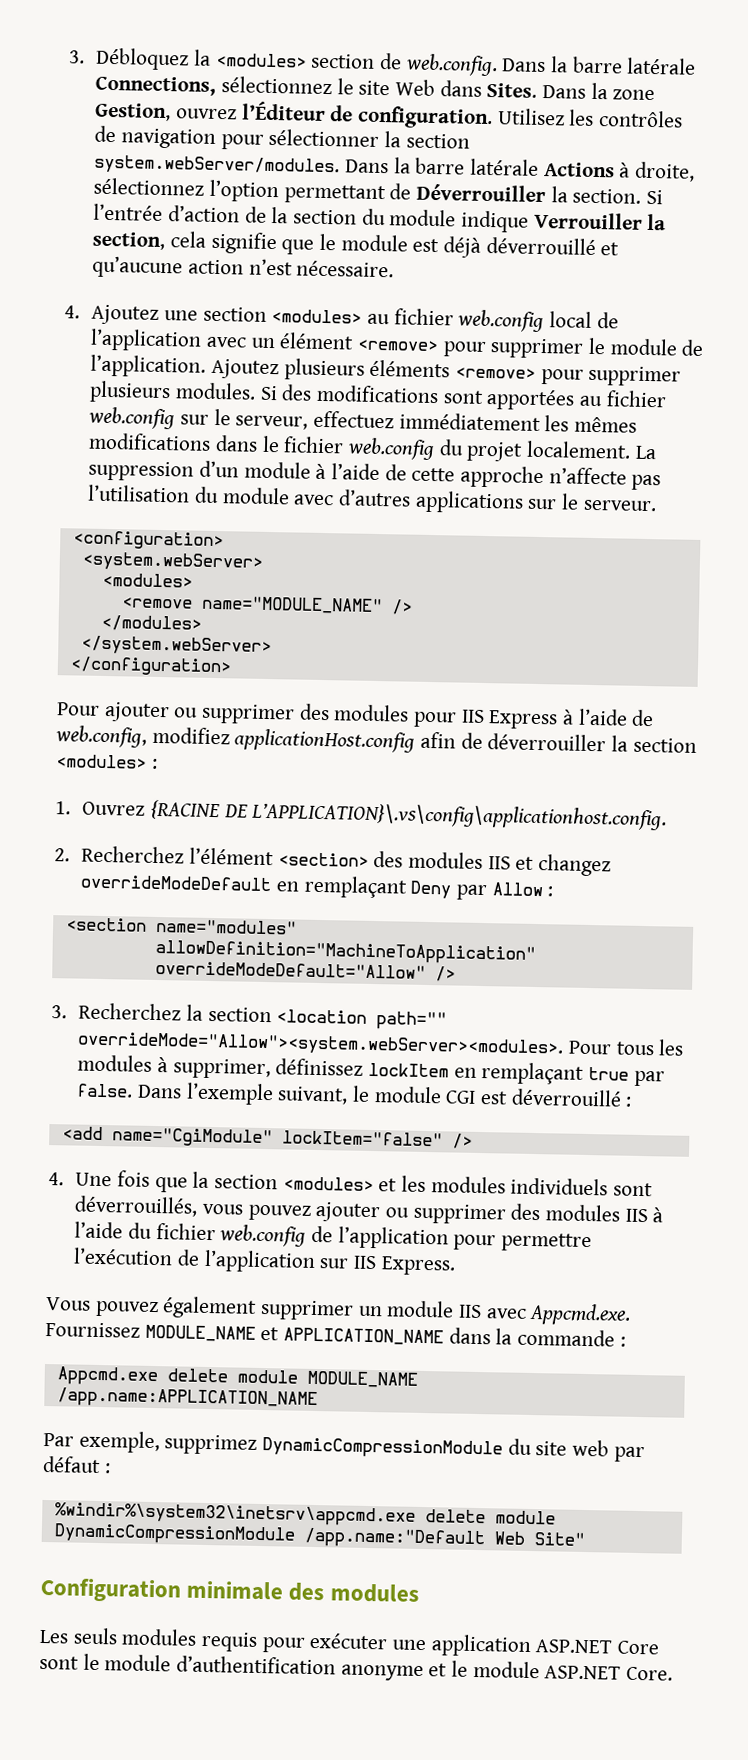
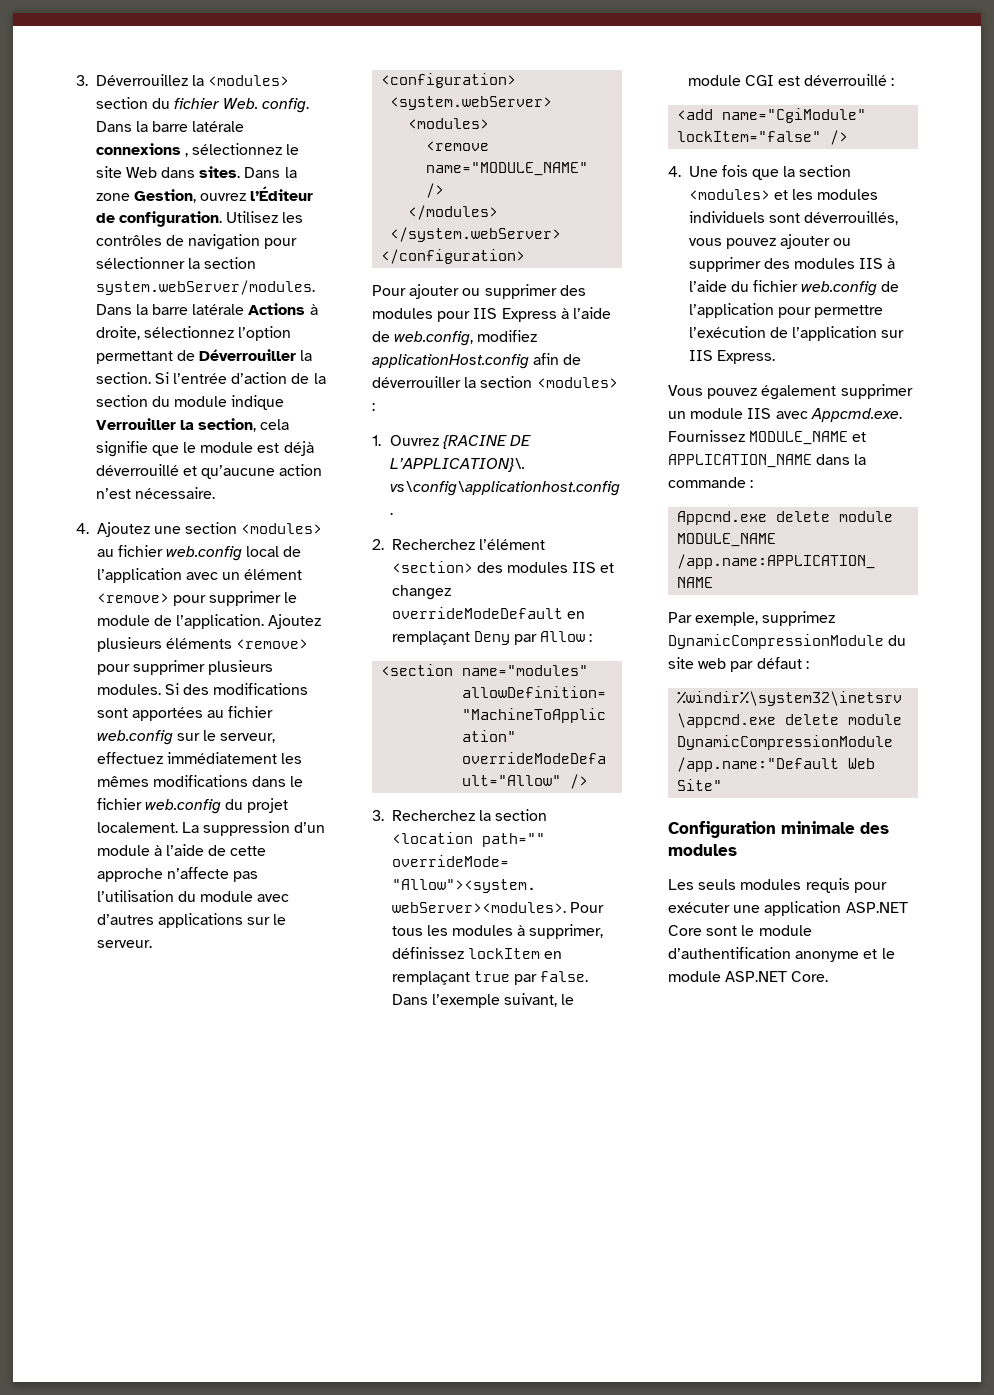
[69,47,190,71] 3. Débloquez -> [76,74,188,86] 3. Déverrouillez
[379,52,697,77] [95,75,217,96] de web.config. Dans la barre latérale Connections, -> [151,98,310,113] [95,121,245,132] [95,143,188,157] du fichier Web. config. Dans la barre latérale connexions ,
[486,82,538,98] Sites. -> [199,166,241,178] sites.

